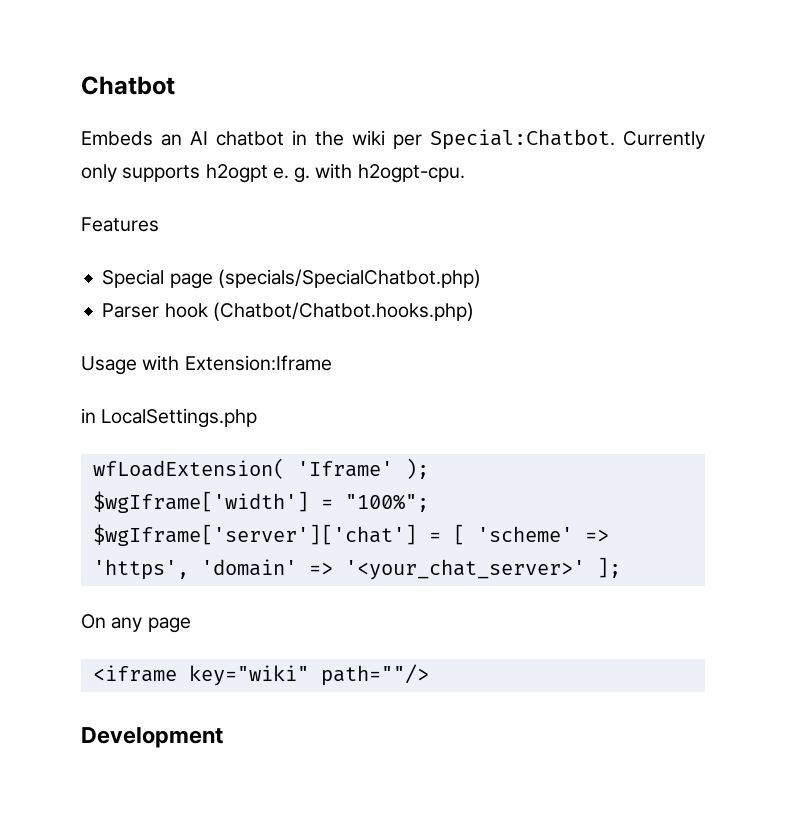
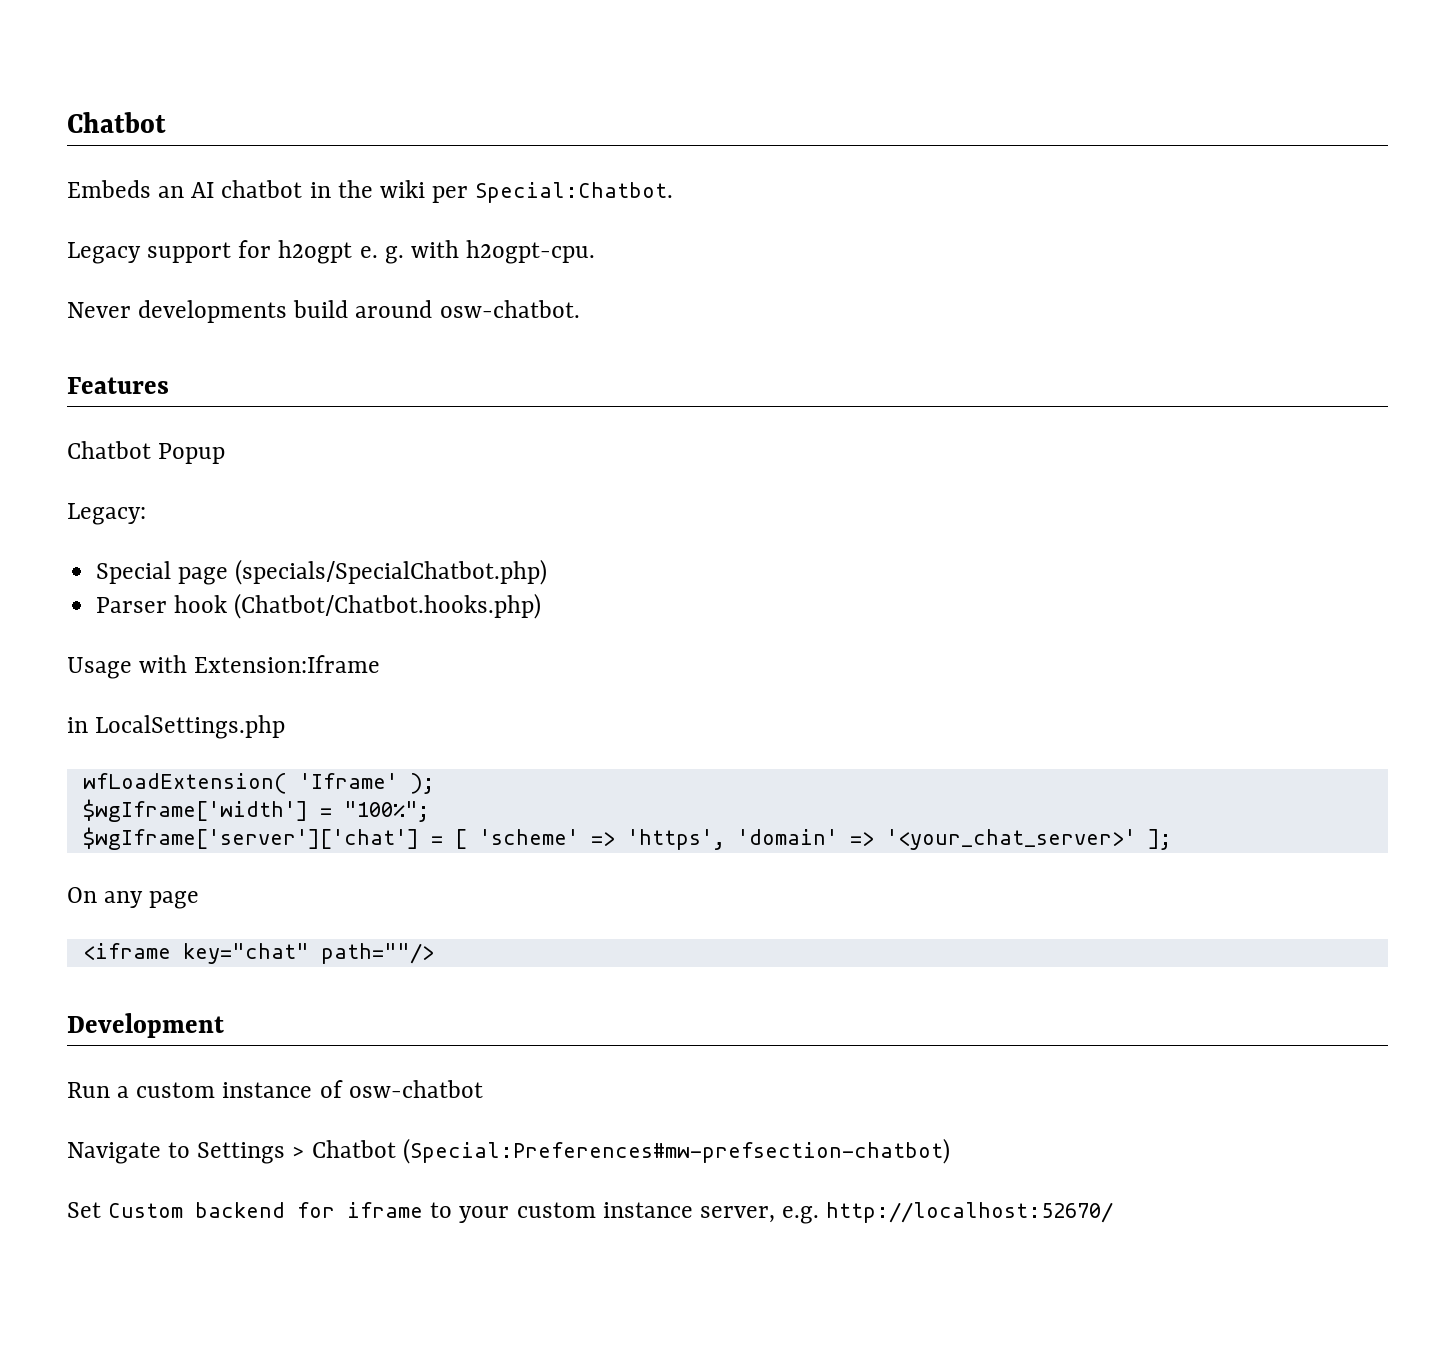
[623,131,705,149] [81,164,201,182] Currently only supports -> [67,240,272,264] // Legacy support for
[81,217,159,232] Features -> [67,300,580,323] [67,377,169,394] [67,441,226,464] [67,503,146,525] Never developments build around osw-chatbot. // Features // Chatbot Popup // Legacy:
[188,665,309,686] key="wiki" -> [182,943,309,964] key="chat"
(223, 737) none -> [67,1080,483,1098] [67,1138,950,1164] [67,1202,1114,1224] // Run a custom instance of osw-chatbot // Navigate to Settings > Chatbot (Special:Preferences#mw-prefsection-chatbot) // Set Custom backend for iframe to your custom instance server, e.g. http://localhost:52670/

